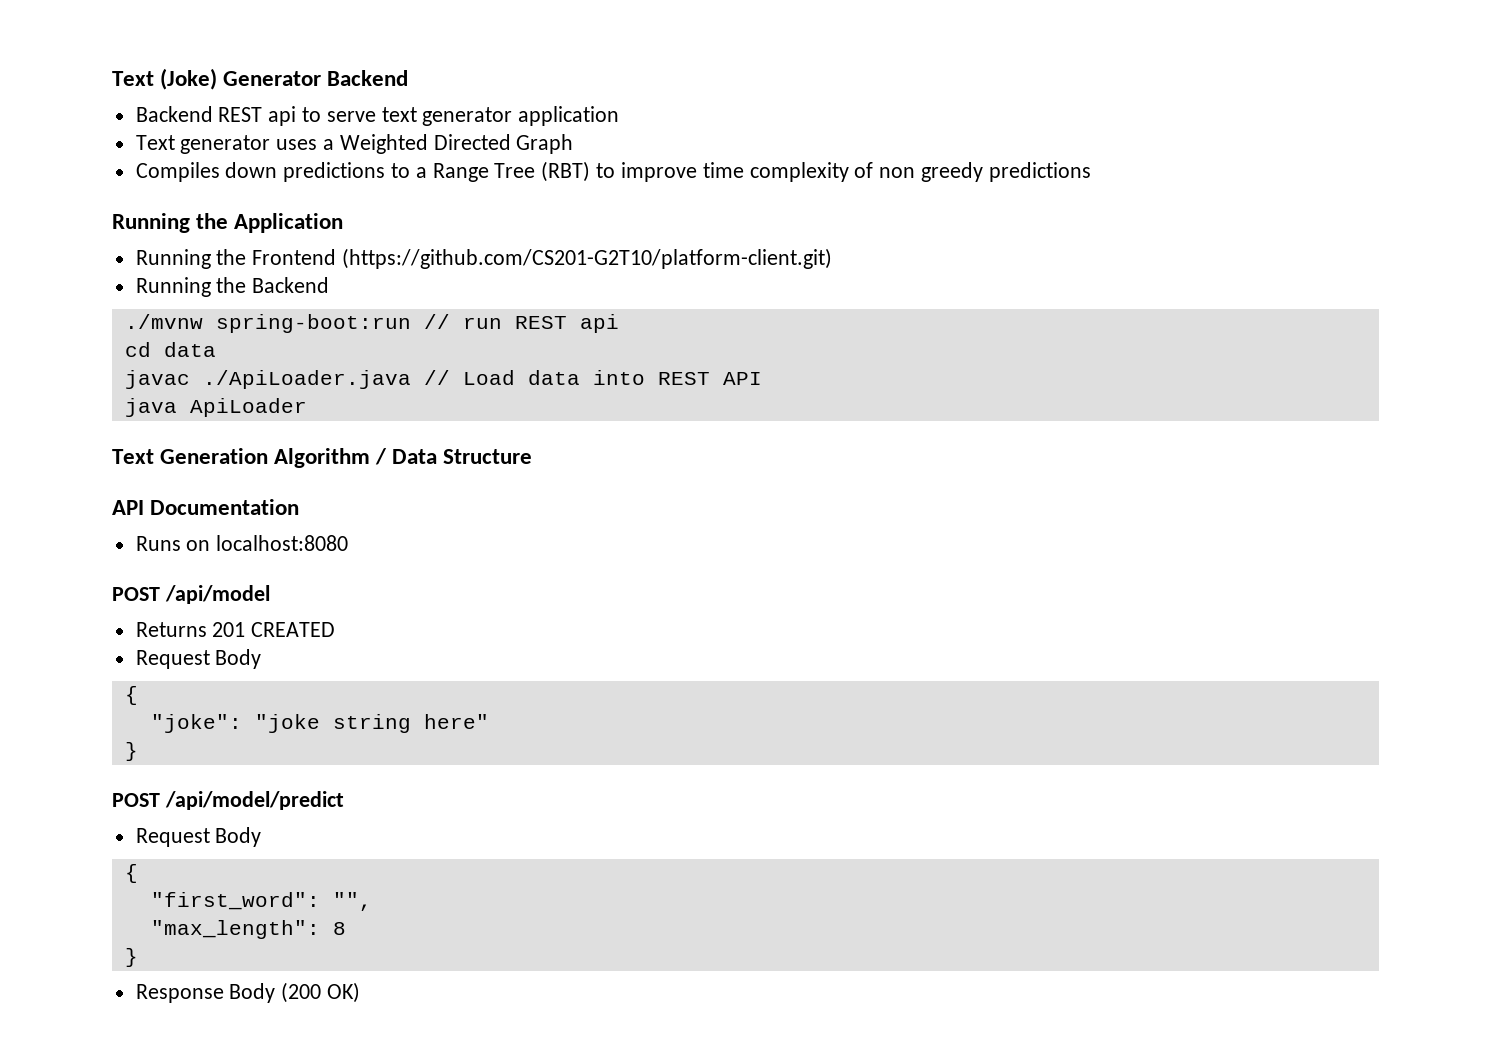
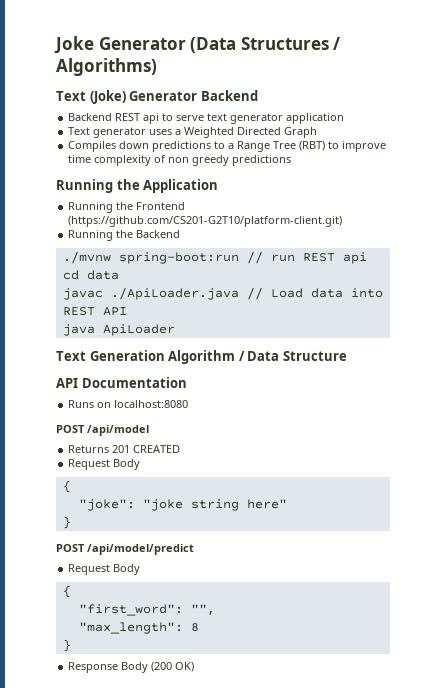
(112, 78) none -> [54,36,341,54] [56,58,157,76] Joke Generator (Data Structures / Algorithms) //

